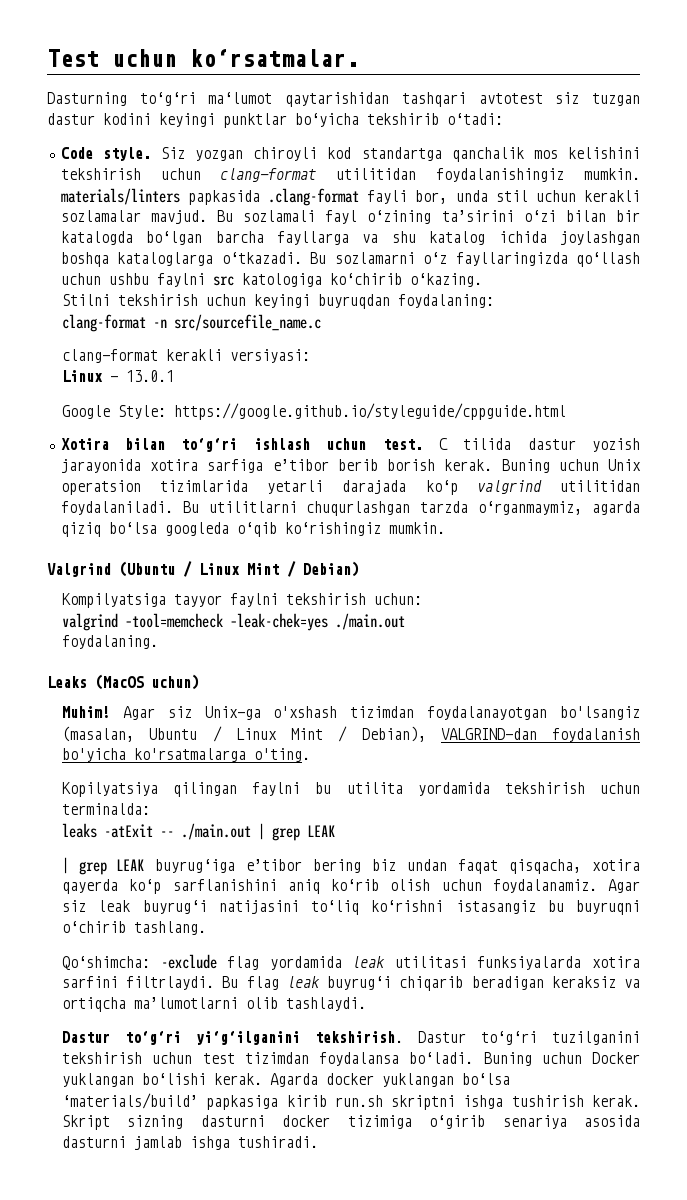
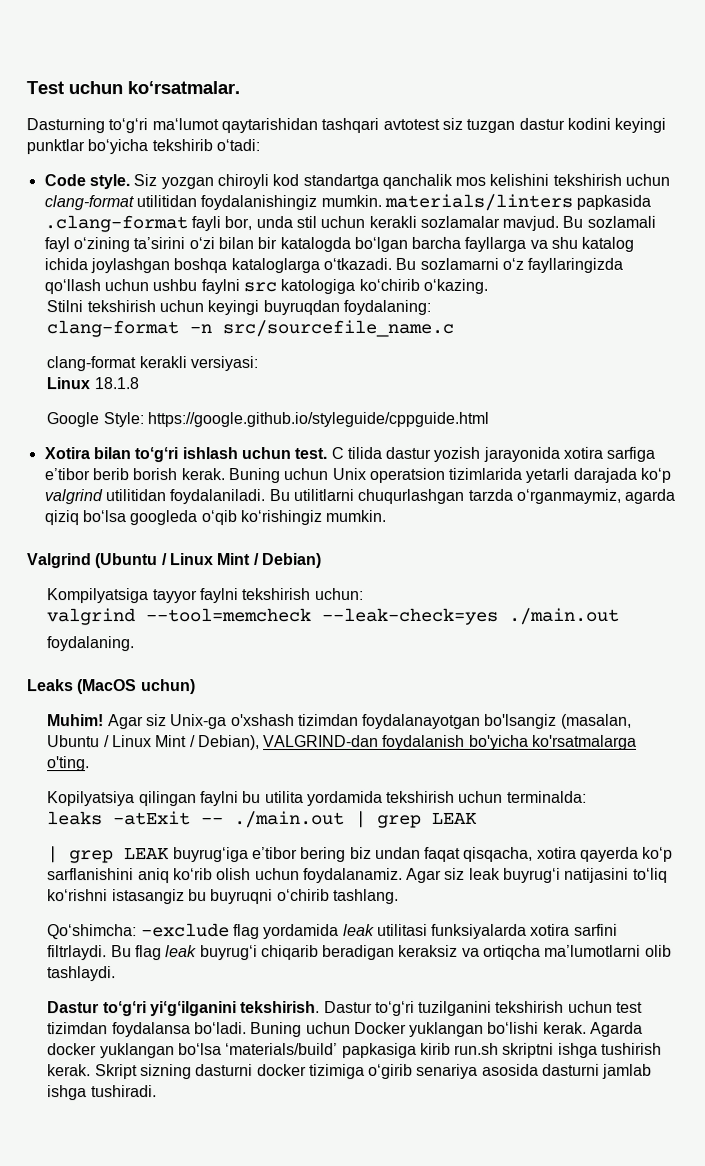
[110,370,175,382] - 13.0.1 -> [93,377,139,390] 18.1.8
[125,613,329,631] –tool=memcheck –leak-chek=yes -> [146,607,500,626] --tool=memcheck --leak-check=yes

